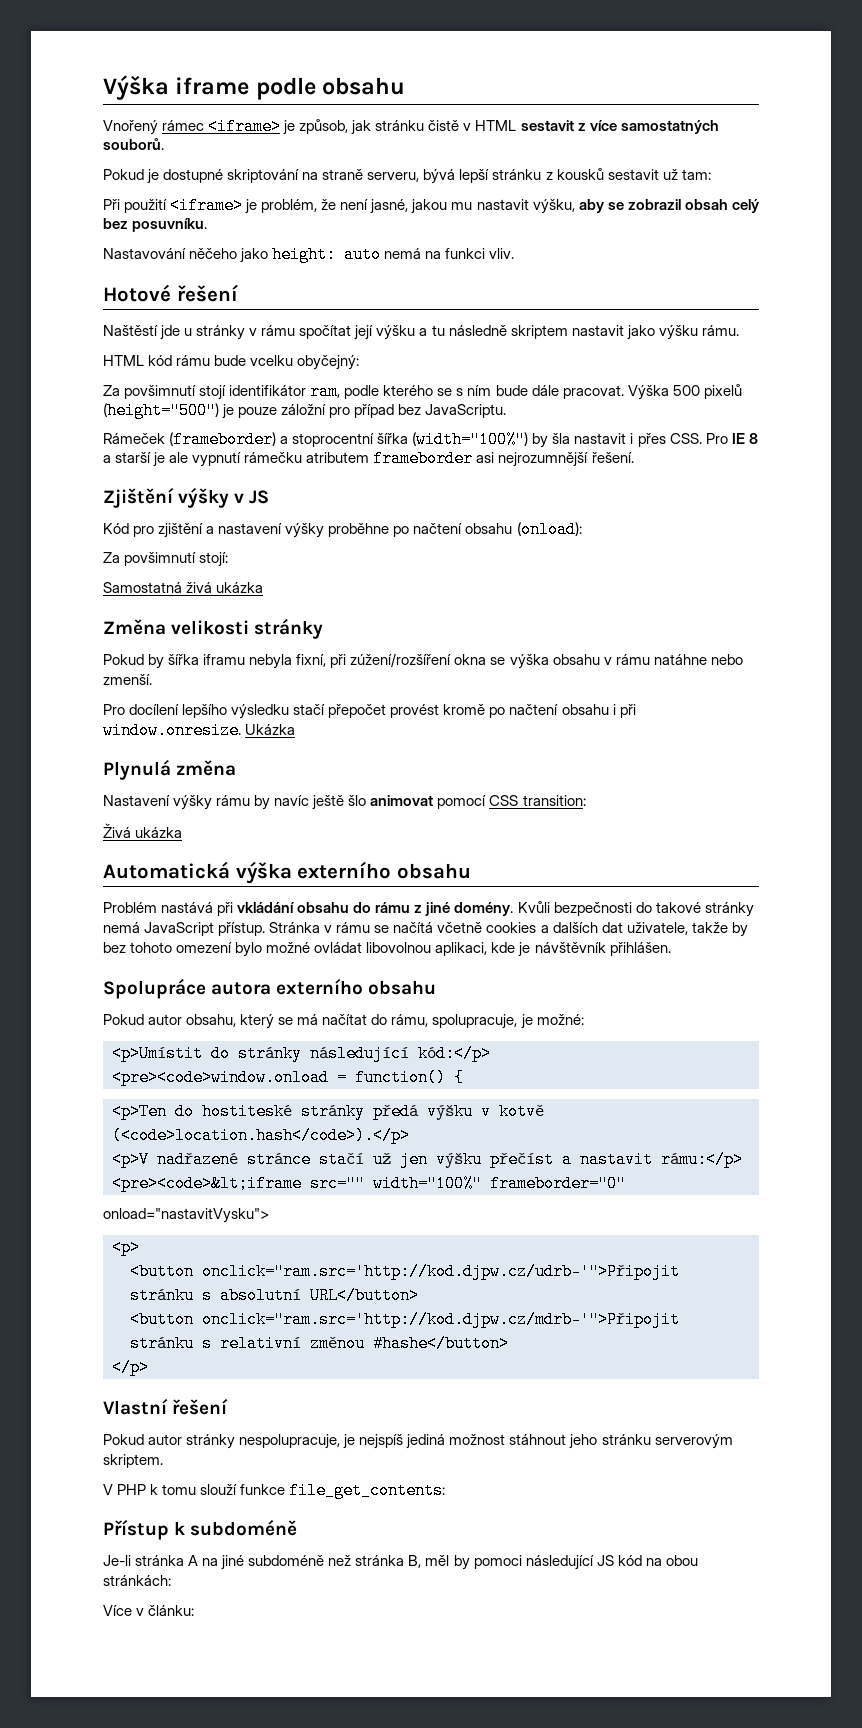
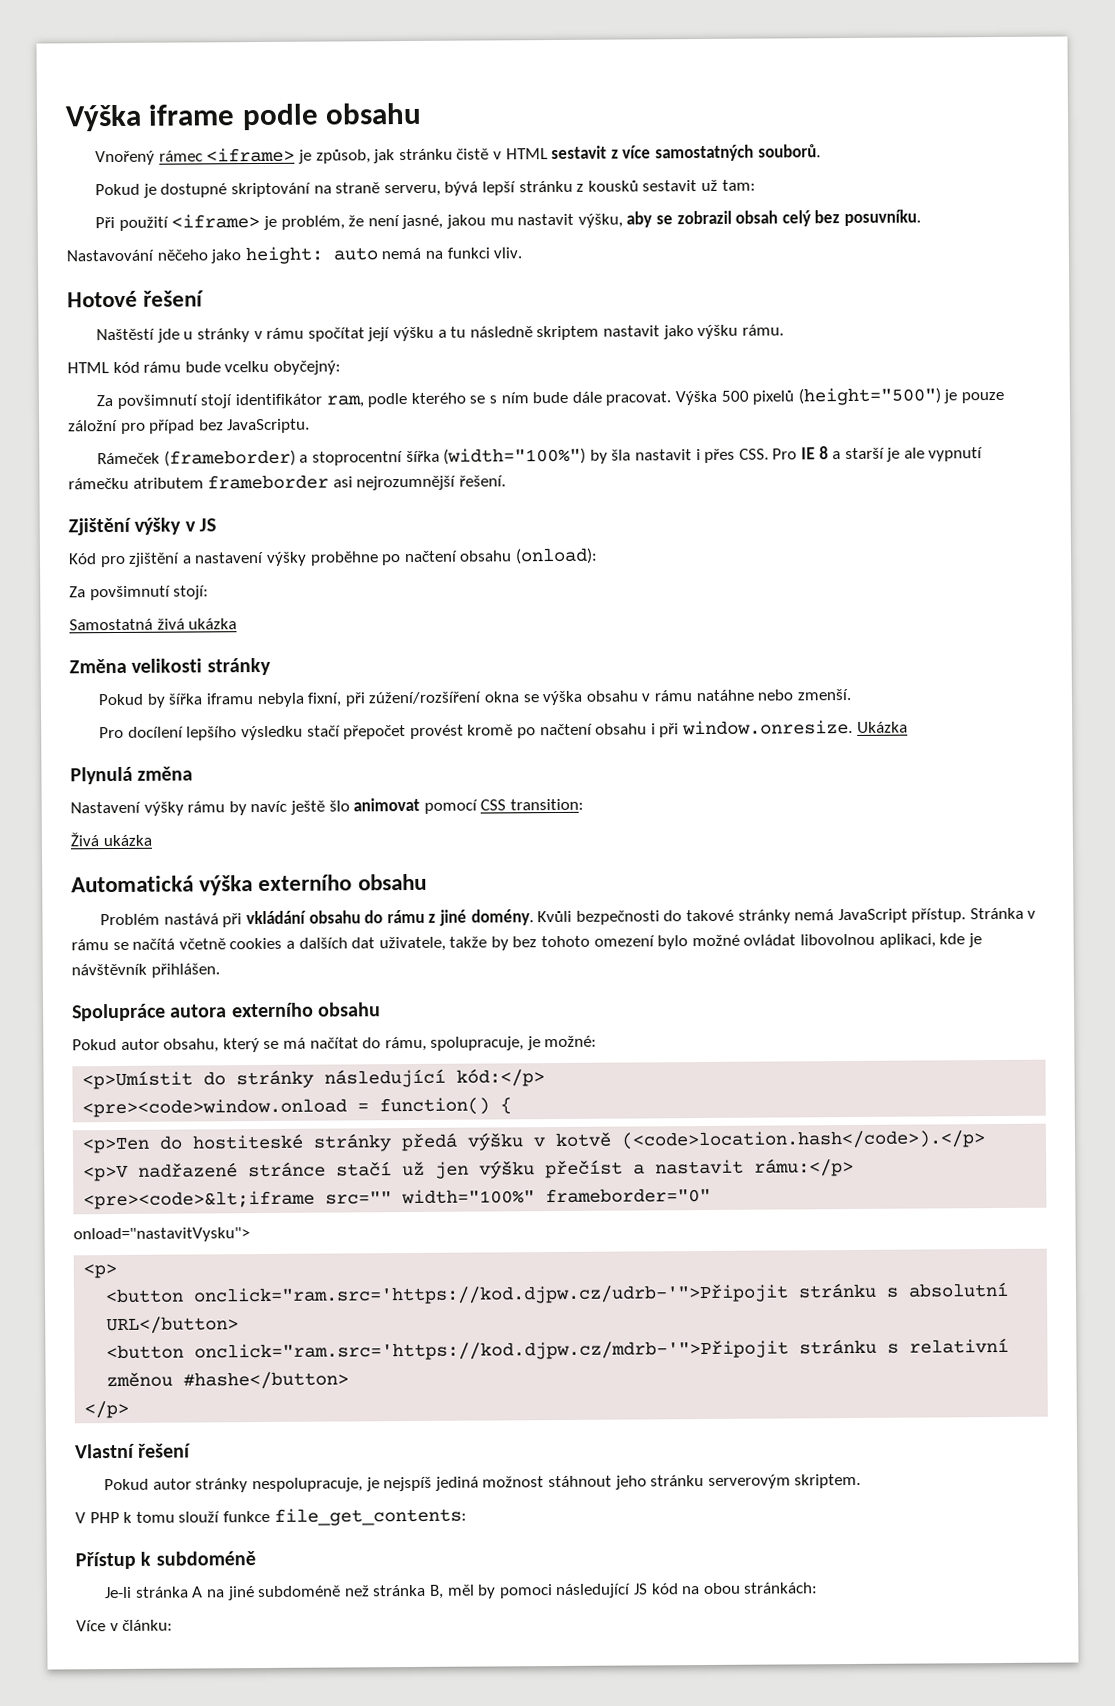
[202,1263,680,1280] onclick="ram.src='http://kod.djpw.cz/udrb-'">Připojit -> [193,1283,790,1306] onclick="ram.src='https://kod.djpw.cz/udrb-'">Připojit
[202,1311,680,1328] onclick="ram.src='http://kod.djpw.cz/mdrb-'">Připojit -> [194,1339,790,1362] onclick="ram.src='https://kod.djpw.cz/mdrb-'">Připojit

